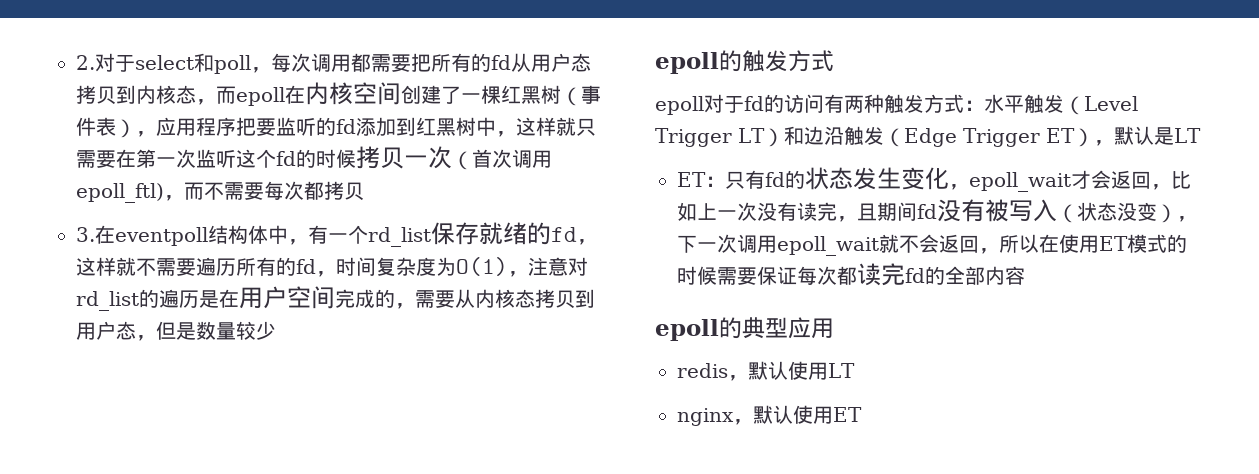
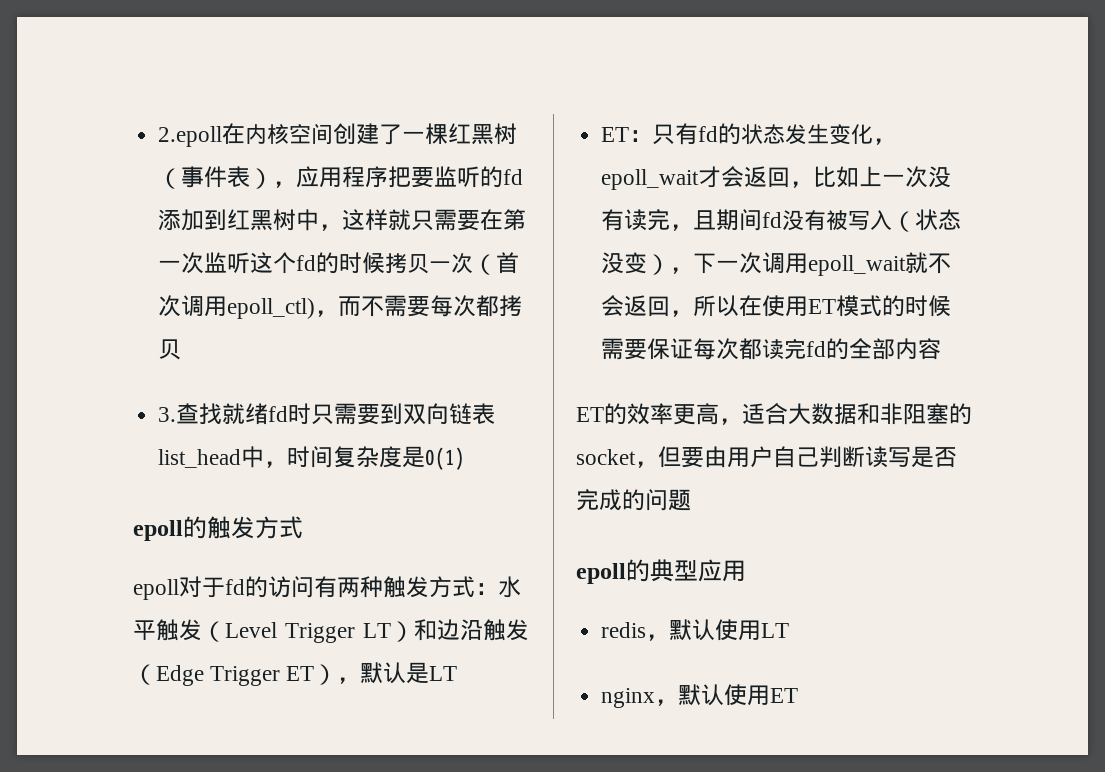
[76,53,591,74] [76,85,285,106] 2.对于select和poll，每次调用都需要把所有的fd从用户态拷贝到内核态，而epoll -> [158,126,223,147] 2.epoll
[76,183,164,203] epoll_ftl) -> [227,298,316,319] epoll_ctl)
[95,222,597,247] [76,257,316,276] 在eventpoll结构体中，有一个rd_list保存就绪的fd，这样就不需要遍历所有的fd -> [176,403,496,425] [158,446,265,468] 查找就绪fd时只需要到双向链表list_head中
[436,257,456,276] 为 -> [402,446,426,468] 是
[508,257,588,277] [76,286,595,311] [76,321,276,341] ，注意对rd_list的遍历是在用户空间完成的，需要从内核态拷贝到用户态，但是数量较少 -> (466, 458) none
(1025, 275) none -> [576,403,972,425] [576,446,957,468] [576,489,691,511] // ET的效率更高，适合大数据和非阻塞的socket，但要由用户自己判断读写是否完成的问题

